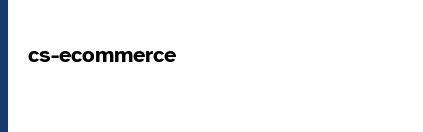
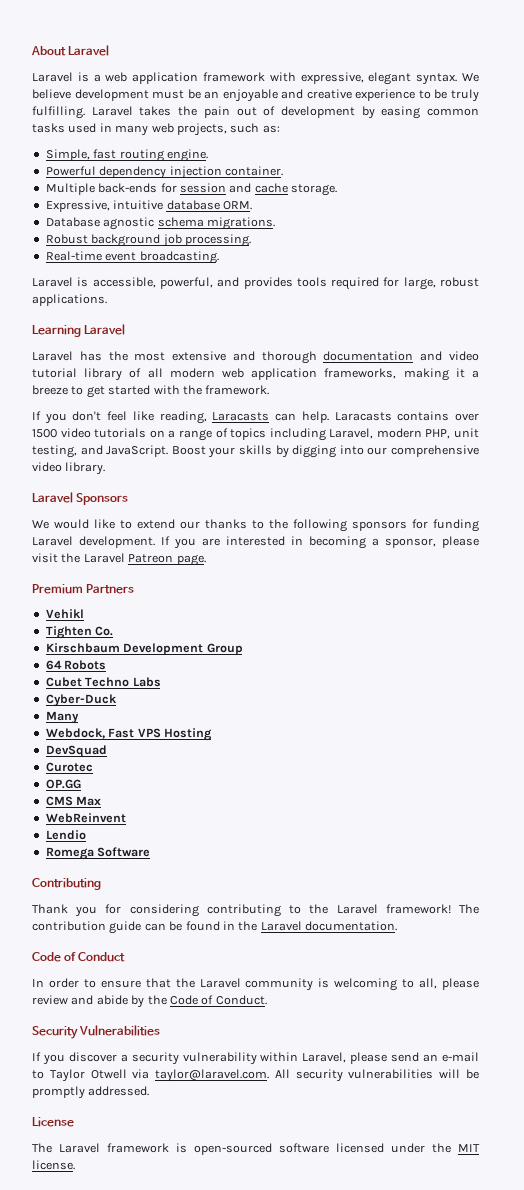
[28,51,177,62] cs-ecommerce -> [31,45,110,56] [32,72,480,85] [32,89,480,102] [32,106,479,119] [32,123,280,136] [45,149,208,162] [45,166,283,179] [45,183,337,196] [45,200,252,212] [45,217,275,230] [45,234,251,247] [45,251,219,264] [32,277,480,290] [32,294,107,306] [32,324,126,337] [32,351,479,364] [32,368,479,381] [32,385,270,398] [32,411,480,424] [32,428,479,441] [32,445,480,458] [32,462,106,475] [32,492,129,505] [32,519,479,532] [32,536,479,549] [32,553,206,566] [32,584,135,594] [45,609,84,619] [45,626,114,639] [45,643,243,655] [45,660,107,670] [45,677,161,687] [45,694,117,707] [45,711,79,724] [45,728,212,741] [45,745,107,758] [45,762,93,772] [45,779,81,789] [45,796,102,806] [45,813,126,823] [45,830,86,840] [45,847,151,860] [32,878,101,890] [32,904,480,917] [32,921,397,934] [32,952,126,962] [32,978,480,991] [32,995,267,1008] [32,1025,161,1039] [32,1052,480,1065] [32,1069,479,1082] [32,1086,150,1099] [32,1117,74,1127] [32,1143,480,1155] [32,1160,75,1170] About Laravel // Laravel is a web application framework with expressive, elegant syntax. We believe development must be an enjoyable and creative experience to be truly fulfilling. Laravel takes the pain out of development by easing common tasks used in many web projects, such as: // Simple, fast routing engine. // Powerful dependency injection container. // Multiple back-ends for session and cache storage. // Expressive, intuitive database ORM. // Database agnostic schema migrations. // Robust background job processing. // Real-time event broadcasting. // Laravel is accessible, powerful, and provides tools required for large, robust applications. // Learning Laravel // Laravel has the most extensive and thorough documentation and video tutorial library of all modern web application frameworks, making it a breeze to get started with the framework. // If you don't feel like reading, Laracasts can help. Laracasts contains over 1500 video tutorials on a range of topics including Laravel, modern PHP, unit testing, and JavaScript. Boost your skills by digging into our comprehensive video library. // Laravel Sponsors // We would like to extend our thanks to the following sponsors for funding Laravel development. If you are interested in becoming a sponsor, please visit the Laravel Patreon page. // Premium Partners // Vehikl // Tighten Co. // Kirschbaum Development Group // 64 Robots // Cubet Techno Labs // Cyber-Duck // Many // Webdock, Fast VPS Hosting // DevSquad // Curotec // OP.GG // CMS Max // WebReinvent // Lendio // Romega Software // Contributing // Thank you for considering contributing to the Laravel framework! The contribution guide can be found in the Laravel documentation. // Code of Conduct // In order to ensure that the Laravel community is welcoming to all, please review and abide by the Code of Conduct. // Security Vulnerabilities // If you discover a security vulnerability within Laravel, please send an e-mail to Taylor Otwell via taylor@laravel.com. All security vulnerabilities will be promptly addressed. // License // The Laravel framework is open-sourced software licensed under the MIT license.

